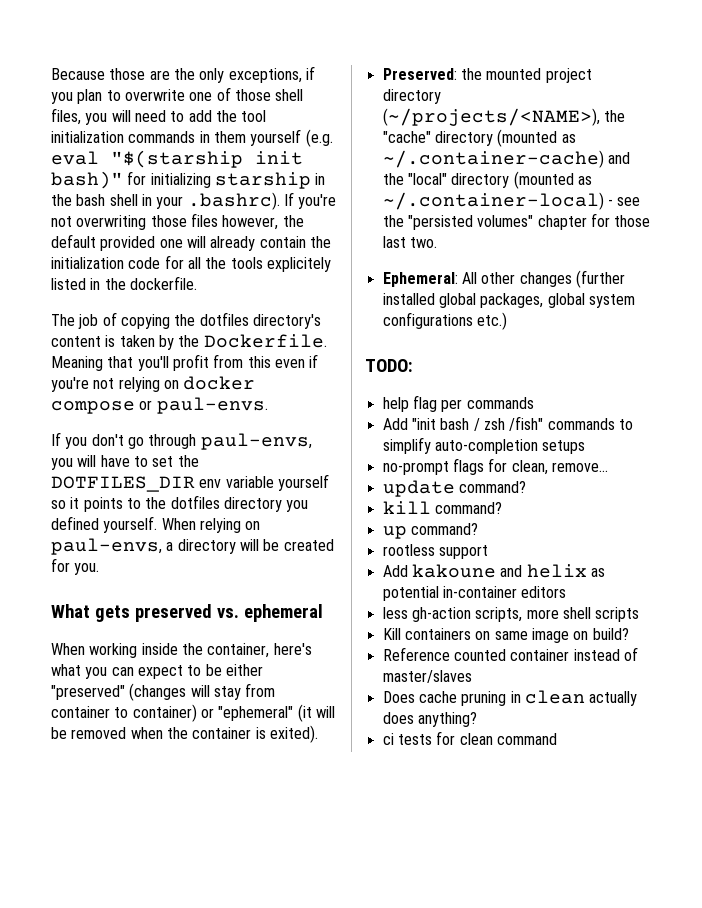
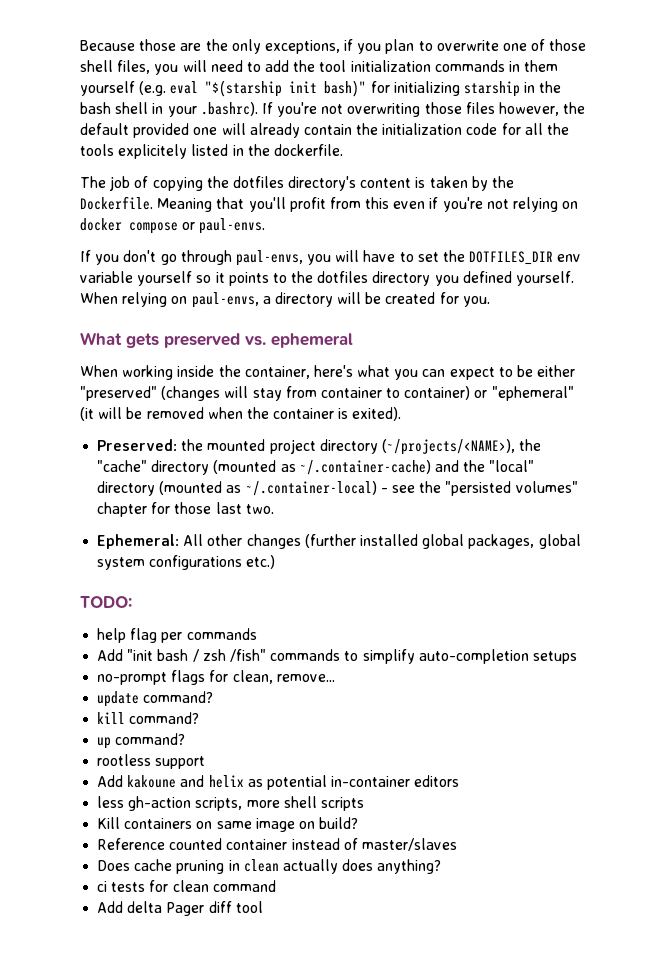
(557, 739) none -> [97,901,263,916] // Add delta Pager diff tool

